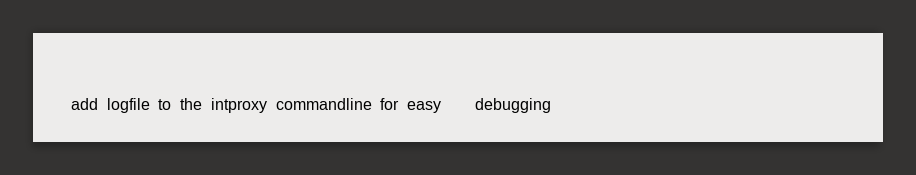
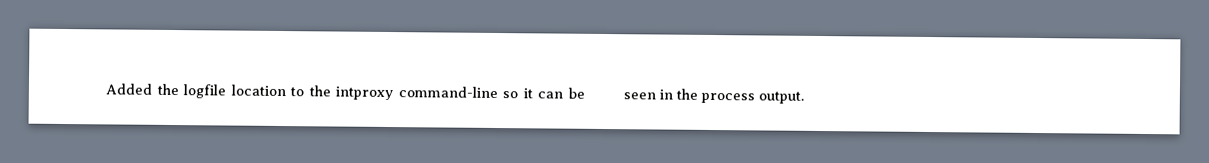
[71,98,551,113] add logfile to the intproxy commandline for easy debugging -> [105,83,804,104] Added the logfile location to the intproxy command-line so it can be seen in the process output.

